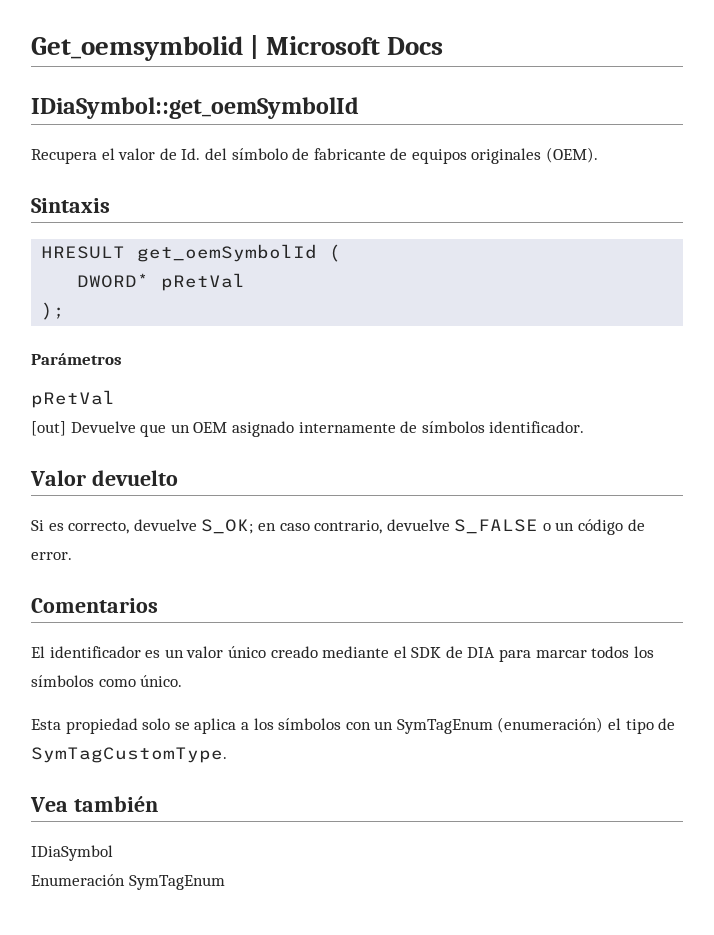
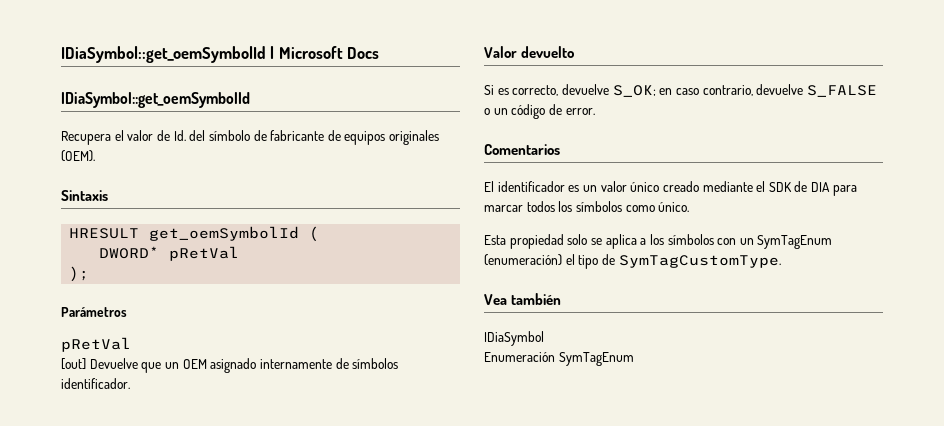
[31,36,243,61] Get_oemsymbolid -> [61,46,266,63] IDiaSymbol::get_oemSymbolId

